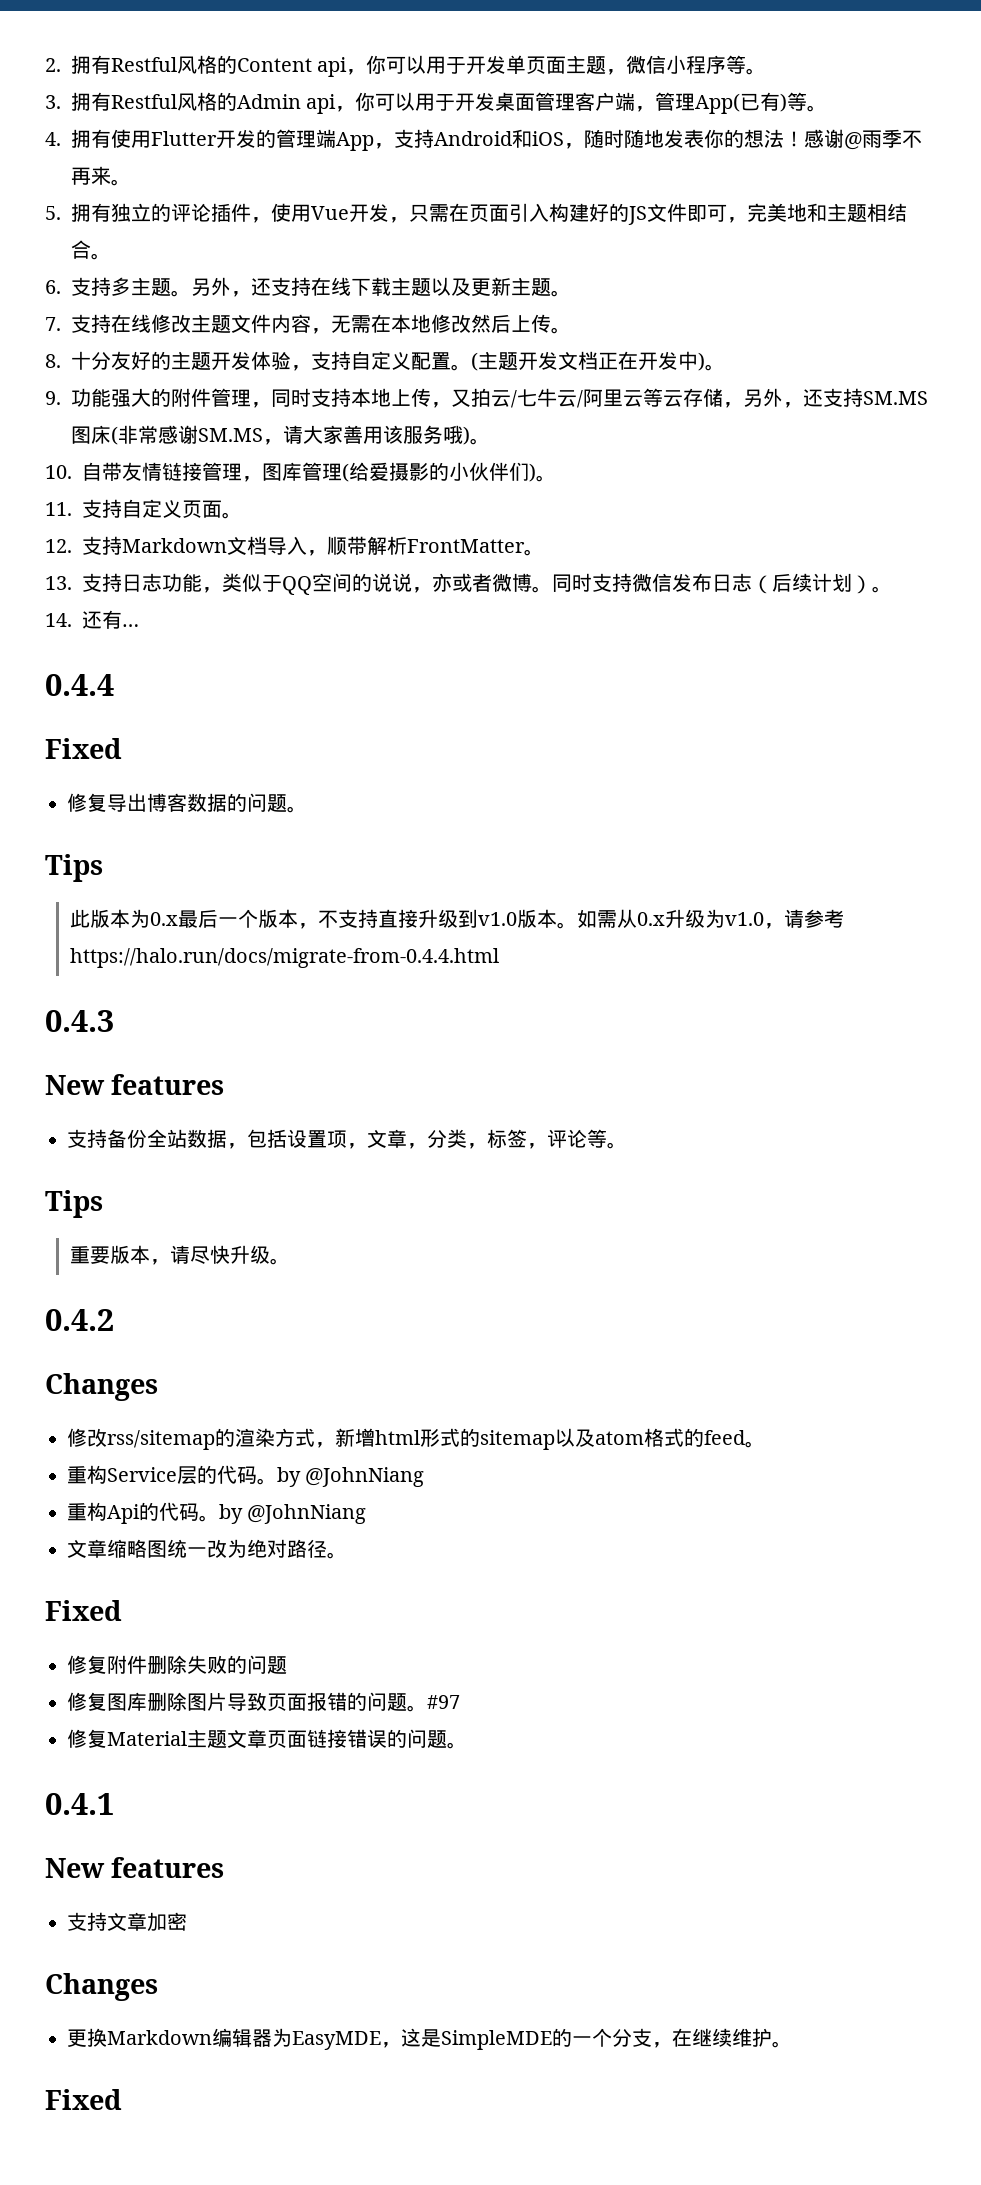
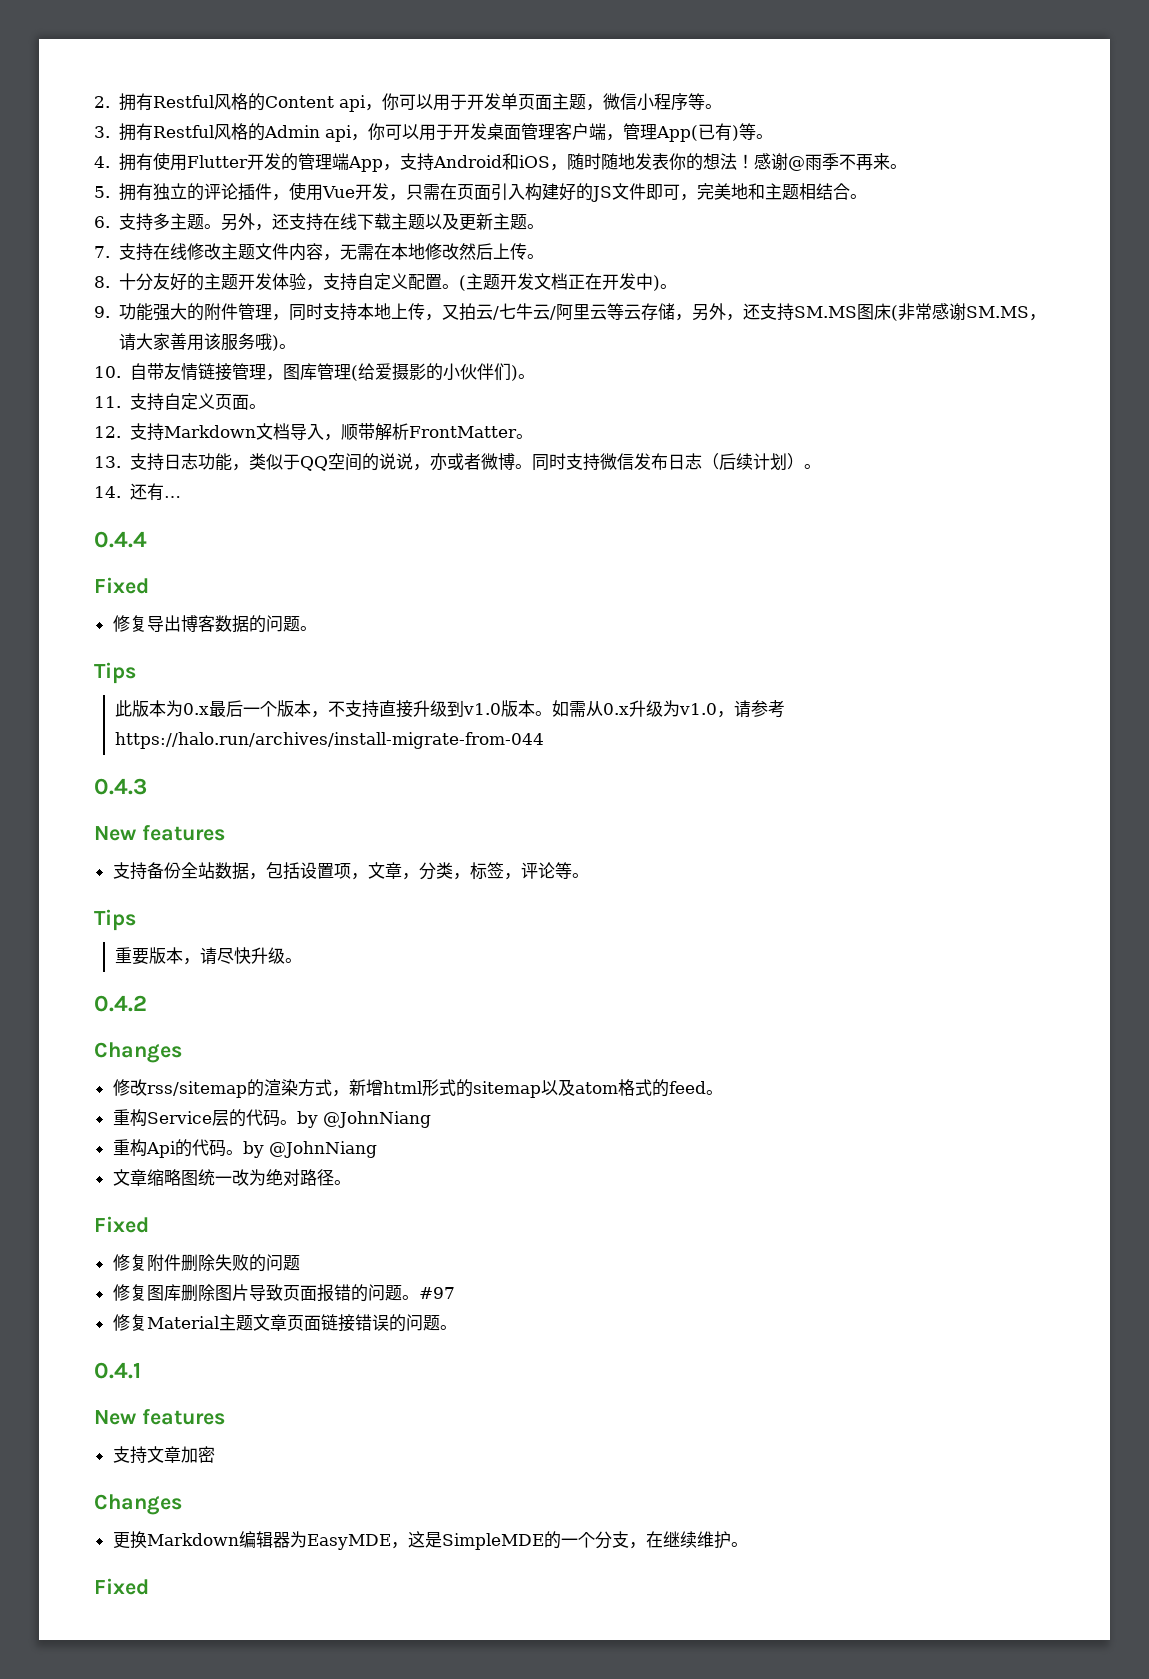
[70,948,500,968] https://halo.run/docs/migrate-from-0.4.4.html -> [114,732,544,749] https://halo.run/archives/install-migrate-from-044

